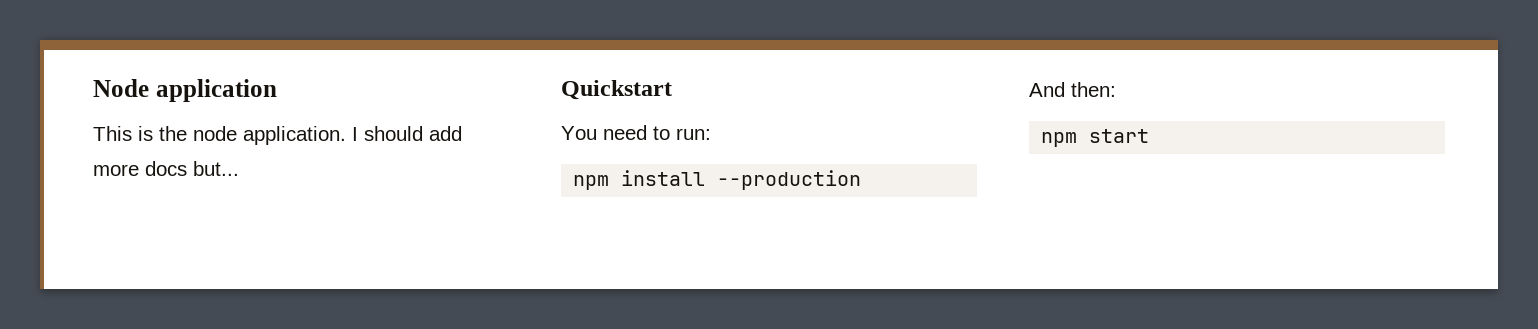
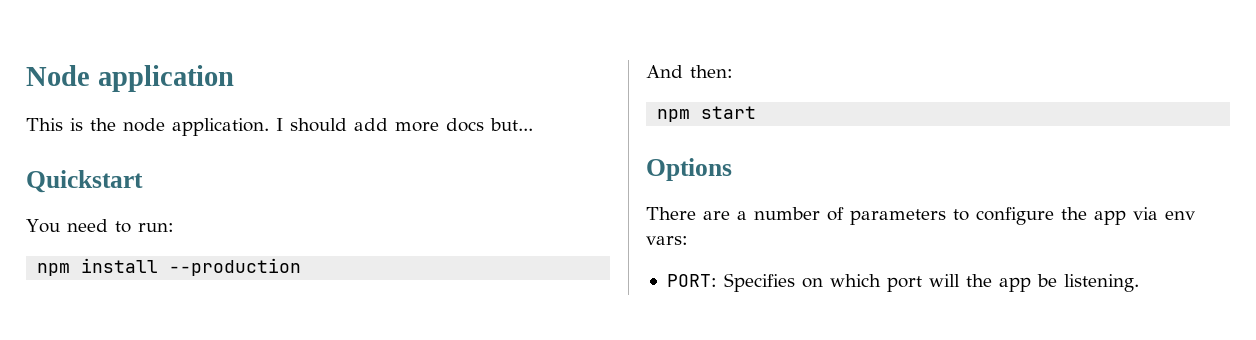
(1150, 136) none -> [646,158,732,181] [646,207,1195,225] [646,236,688,245] [666,273,1139,292] // Options // There are a number of parameters to configure the app via env vars: // PORT: Specifies on which port will the app be listening.

